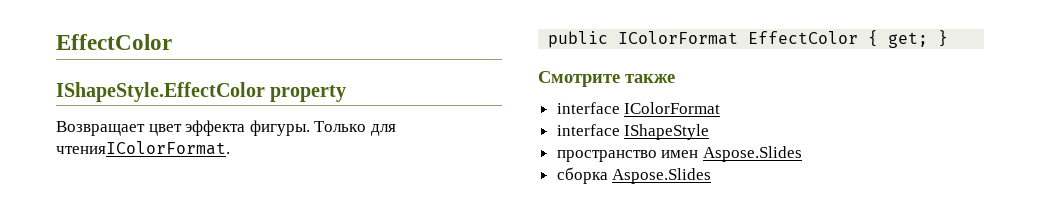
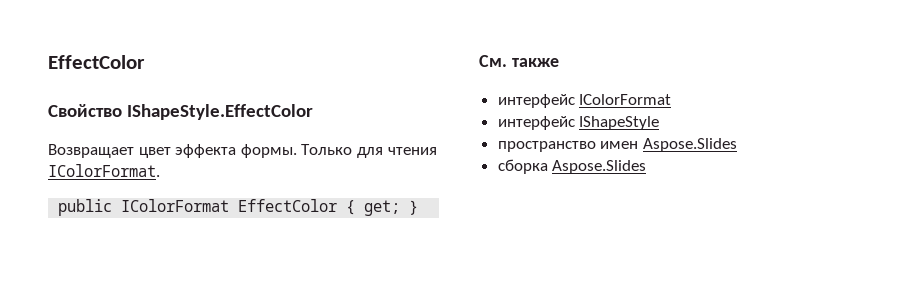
(172, 42) none -> [48,104,122,117] Свойство
[270,85,347,102] property -> (313, 112) none
[249,120,310,136] фигуры. -> [240,144,297,158] формы.
[56,141,230,155] чтенияIColorFormat. -> [387,147,437,155] [48,164,160,177] чтения IColorFormat.
[538,71,620,87] Смотрите -> [479,55,507,67] См.
[556,102,620,114] interface -> [497,94,575,108] интерфейс
[556,124,620,136] interface -> [497,116,575,130] интерфейс

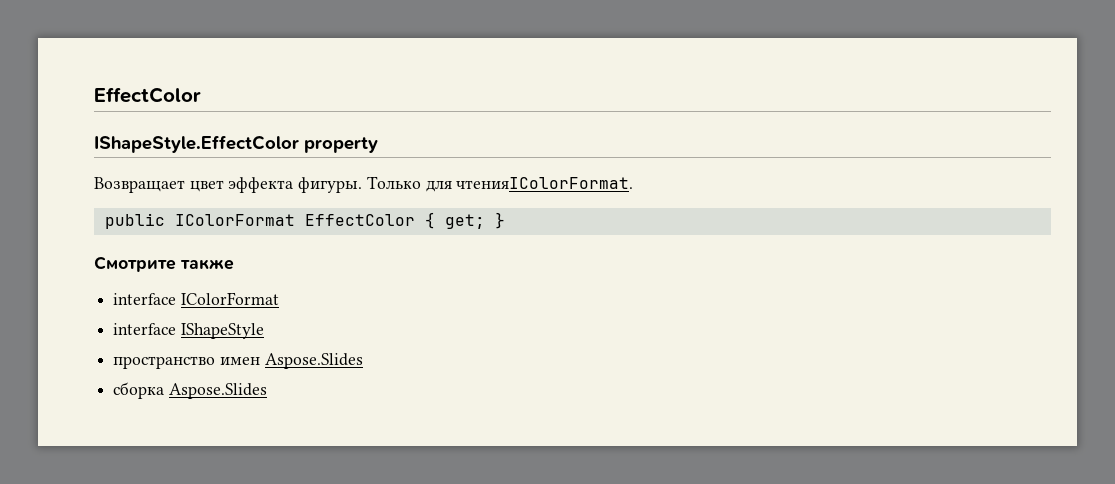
[48,104,122,117] Свойство -> (201, 95) none
(313, 112) none -> [304,137,378,153] property
[240,144,297,158] формы. -> [298,177,363,193] фигуры.
[387,147,437,155] [48,164,160,177] чтения IColorFormat. -> [456,177,634,189] чтенияIColorFormat.
[479,55,507,67] См. -> [94,256,176,272] Смотрите
[497,94,575,108] интерфейс -> [113,293,177,305] interface
[497,116,575,130] интерфейс -> [113,323,177,335] interface

